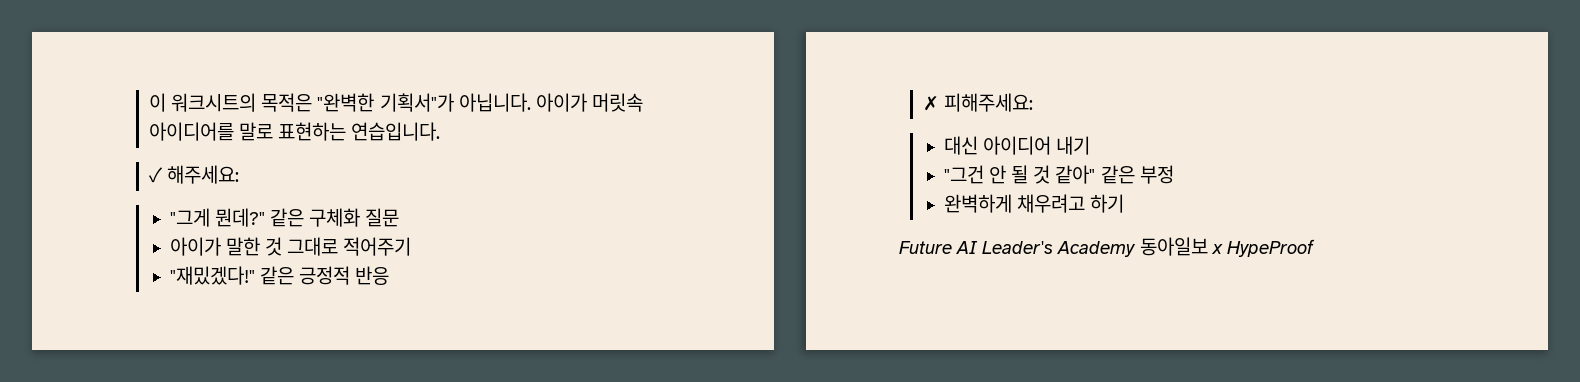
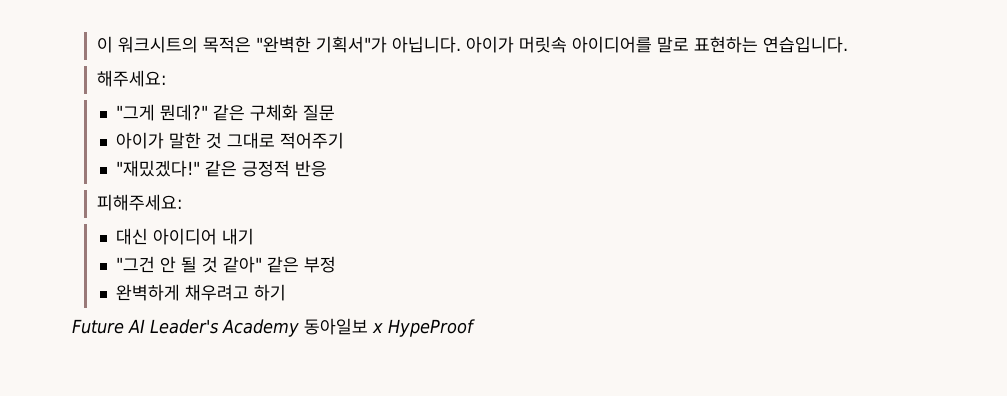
[149,167,164,183] ✓ -> (848, 44) none
[923,96,940,111] ✗ -> (328, 168) none

